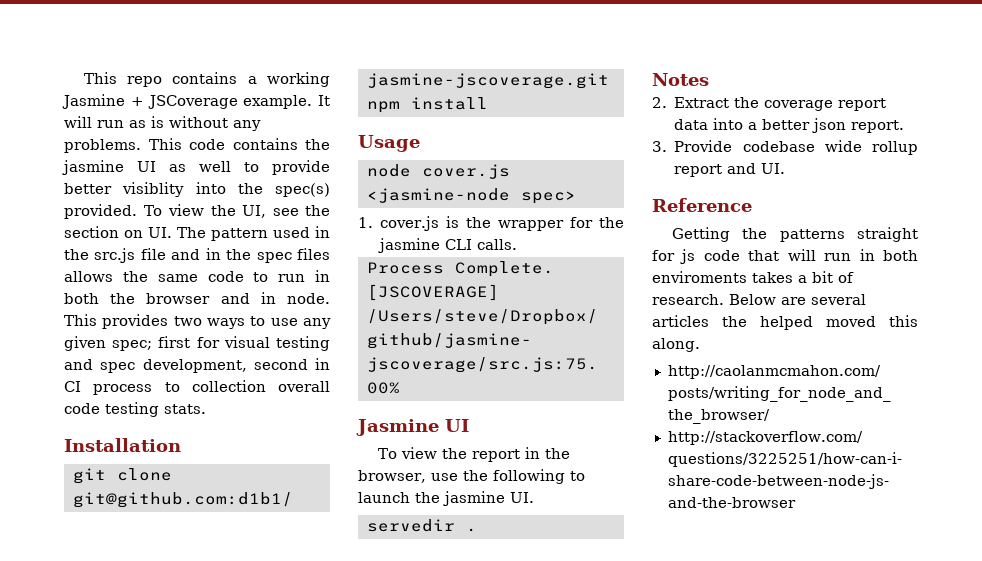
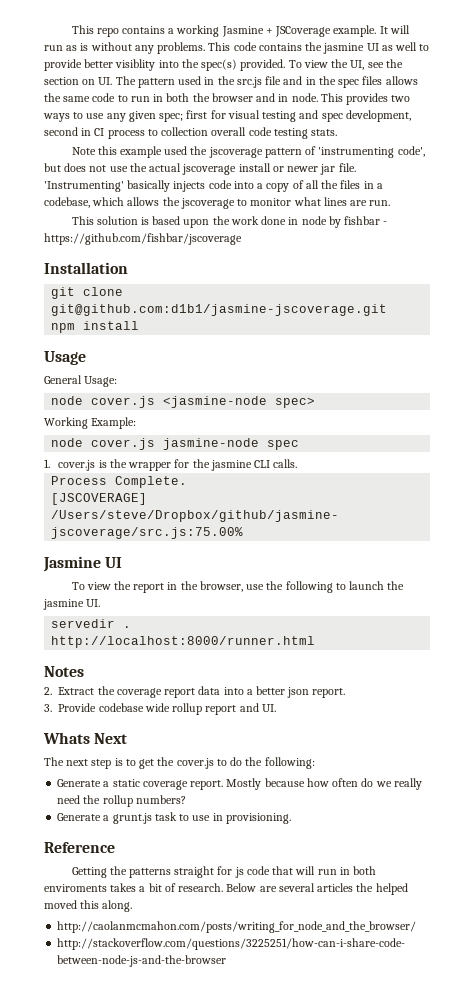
(206, 409) none -> [71,146,425,158] [44,163,356,175] [44,180,383,192] [44,197,391,209] [71,216,388,228] [44,233,242,245] // Note this example used the jscoverage pattern of 'instrumenting code', but does not use the actual jscoverage install or newer jar file. 'Instrumenting' basically injects code into a copy of all the files in a codebase, which allows the jscoverage to monitor what lines are run. // This solution is based upon the work done in node by fishbar - https://github.com/fishbar/jscoverage
(420, 143) none -> [44,375,118,387] // General Usage:
(576, 197) none -> [44,417,137,429] [51,438,300,450] // Working Example: // node cover.js jasmine-node spec
(477, 530) none -> [51,636,316,648] // http://localhost:8000/runner.html
(786, 168) none -> [43,732,128,744] [44,757,315,769] [57,778,422,790] [57,795,186,807] [57,812,291,824] // Whats Next // The next step is to get the cover.js to do the following: // Generate a static coverage report. Mostly because how often do we really need the rollup numbers? // Generate a grunt.js task to use in provisioning.

